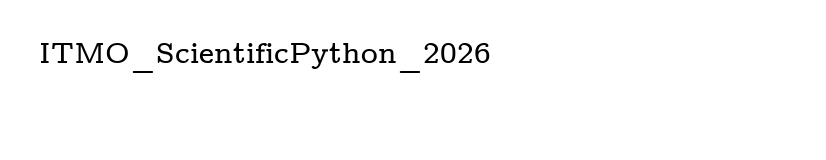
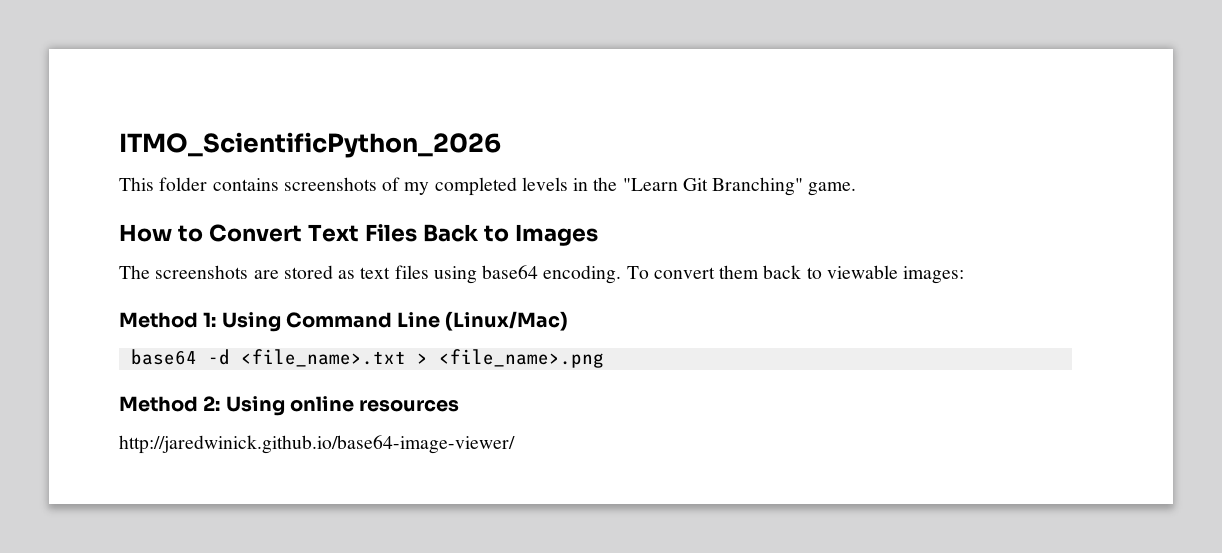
(491, 58) none -> [119,177,857,196] [119,224,598,246] [119,265,965,284] [119,311,569,332] [130,349,604,368] [119,396,460,416] [119,435,515,454] // This folder contains screenshots of my completed levels in the "Learn Git Branching" game. // How to Convert Text Files Back to Images // The screenshots are stored as text files using base64 encoding. To convert them back to viewable images: // Method 1: Using Command Line (Linux/Mac) // base64 -d <file_name>.txt > <file_name>.png // Method 2: Using online resources // http://jaredwinick.github.io/base64-image-viewer/

